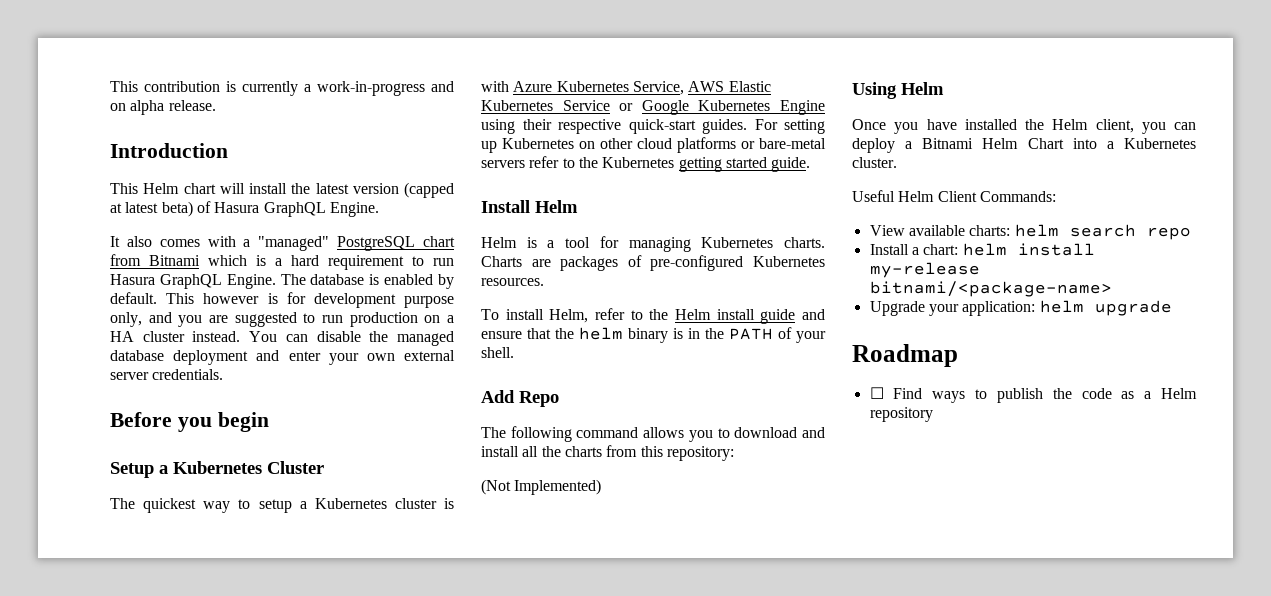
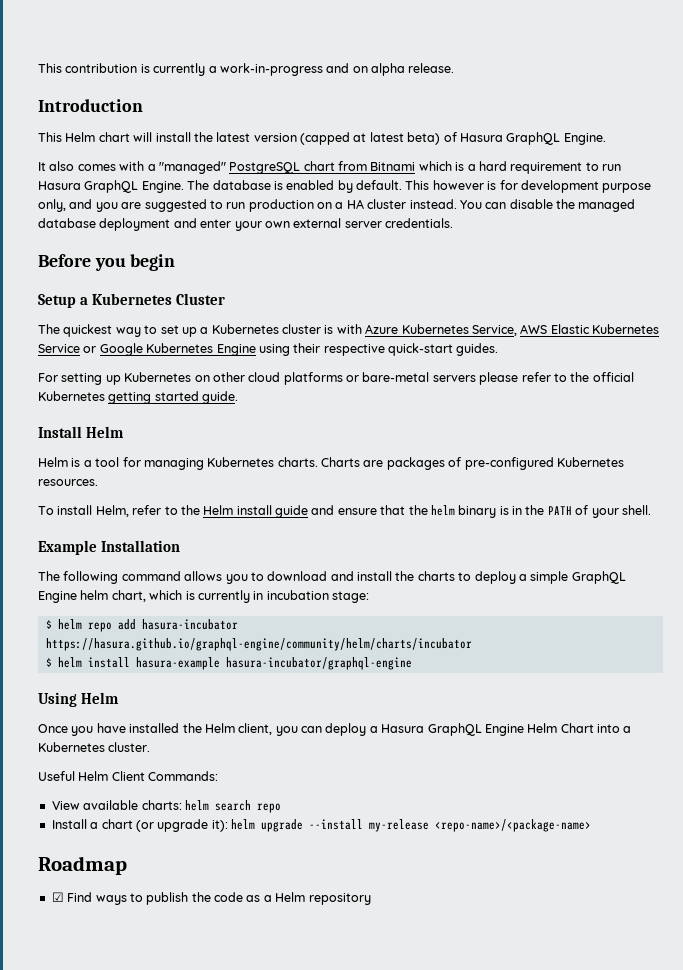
[258,499,292,513] setup -> [160,325,197,337] set up
(747, 126) none -> (499, 349) //
[529,156,598,168] refer to the -> [479,372,634,385] please refer to the official
[481,390,559,407] Add Repo -> [38,540,181,555] Example Installation
[522,446,539,457] all -> (392, 576) none
[606,445,734,461] [481,479,602,495] from this repository: // (Not Implemented) -> [458,571,626,584] [38,590,369,603] [45,619,238,632] [45,638,472,651] [45,657,412,670] to deploy a simple GraphQL Engine helm chart, which is currently in incubation stage: // $ helm repo add hasura-incubator https://hasura.github.io/graphql-engine/community/helm/charts/incubator // $ helm install hasura-example hasura-incubator/graphql-engine
[922,138,974,149] Bitnami -> [381,723,524,736] Hasura GraphQL Engine
[923,243,1095,256] [869,262,980,278] [869,281,1112,297] [869,301,1036,316] chart: helm install my-release bitnami/<package-name> // Upgrade your application: -> [101,819,228,832] chart (or upgrade it):
(1172, 308) none -> [309,819,591,832] --install my-release <repo-name>/<package-name>
[869,387,884,399] ☐ -> [51,892,64,902] ☑

